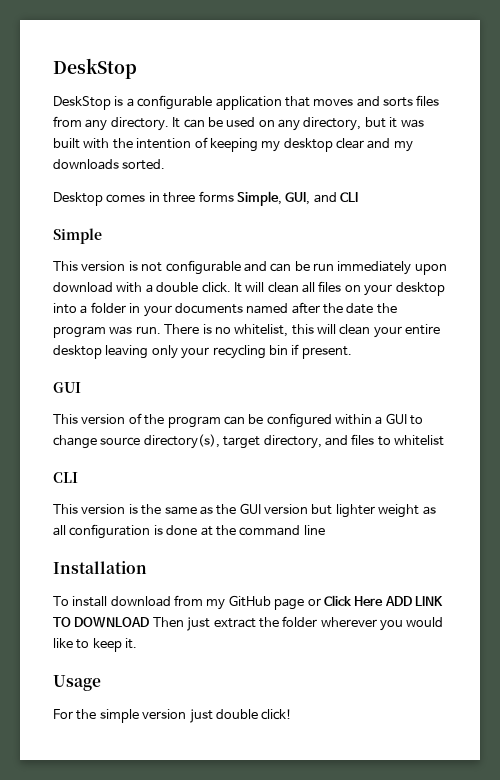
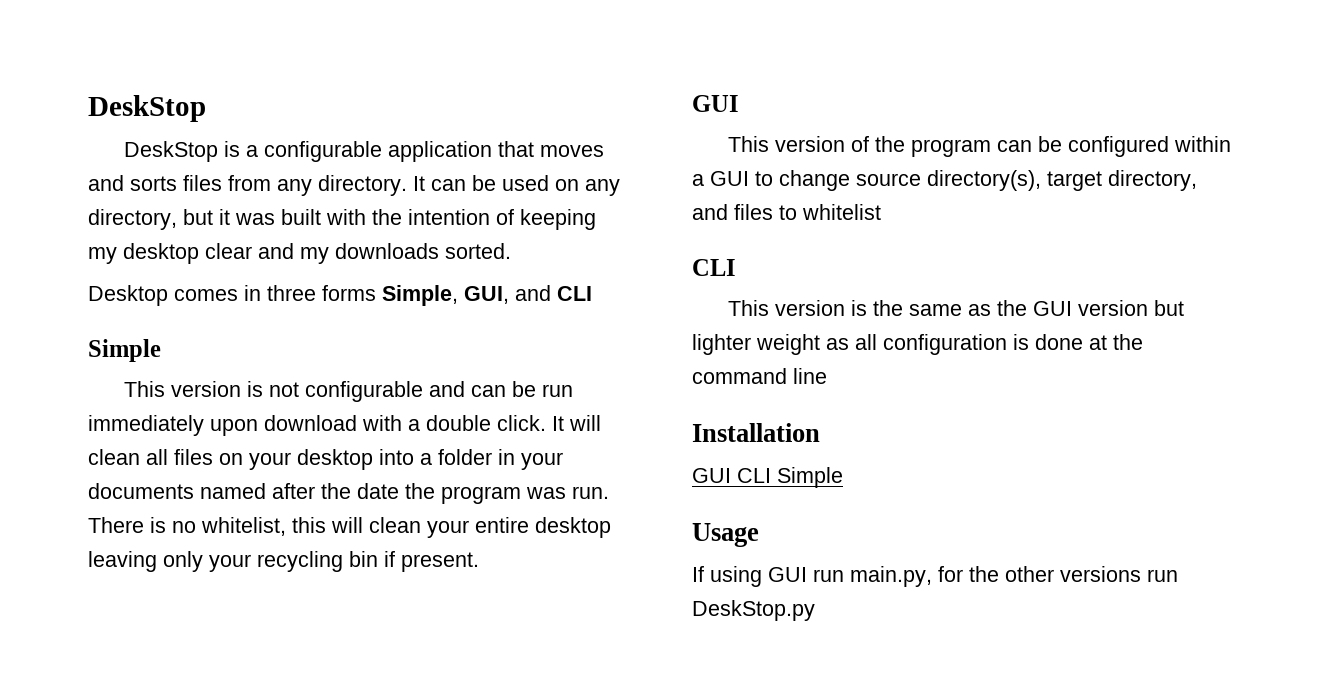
[53,595,444,610] [53,616,444,631] [53,638,138,652] [53,675,101,691] [53,709,293,723] To install download from my GitHub page or Click Here ADD LINK TO DOWNLOAD Then just extract the folder wherever you would like to keep it. // Usage // For the simple version just double click! -> [692,467,843,488] [692,523,759,547] [692,566,1178,587] [692,600,815,621] GUI CLI Simple // Usage // If using GUI run main.py, for the other versions run DeskStop.py

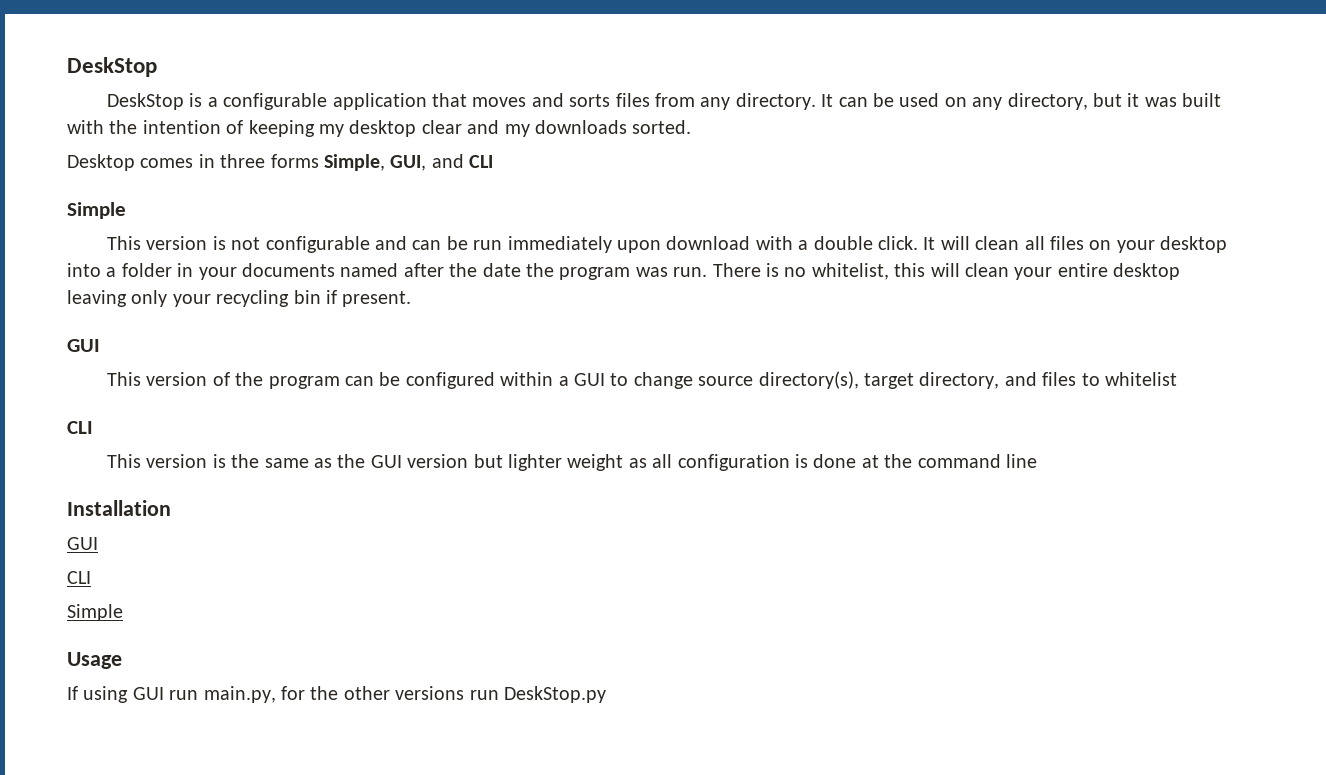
[737,468,771,483] CLI -> [67,571,91,584] // CLI //

